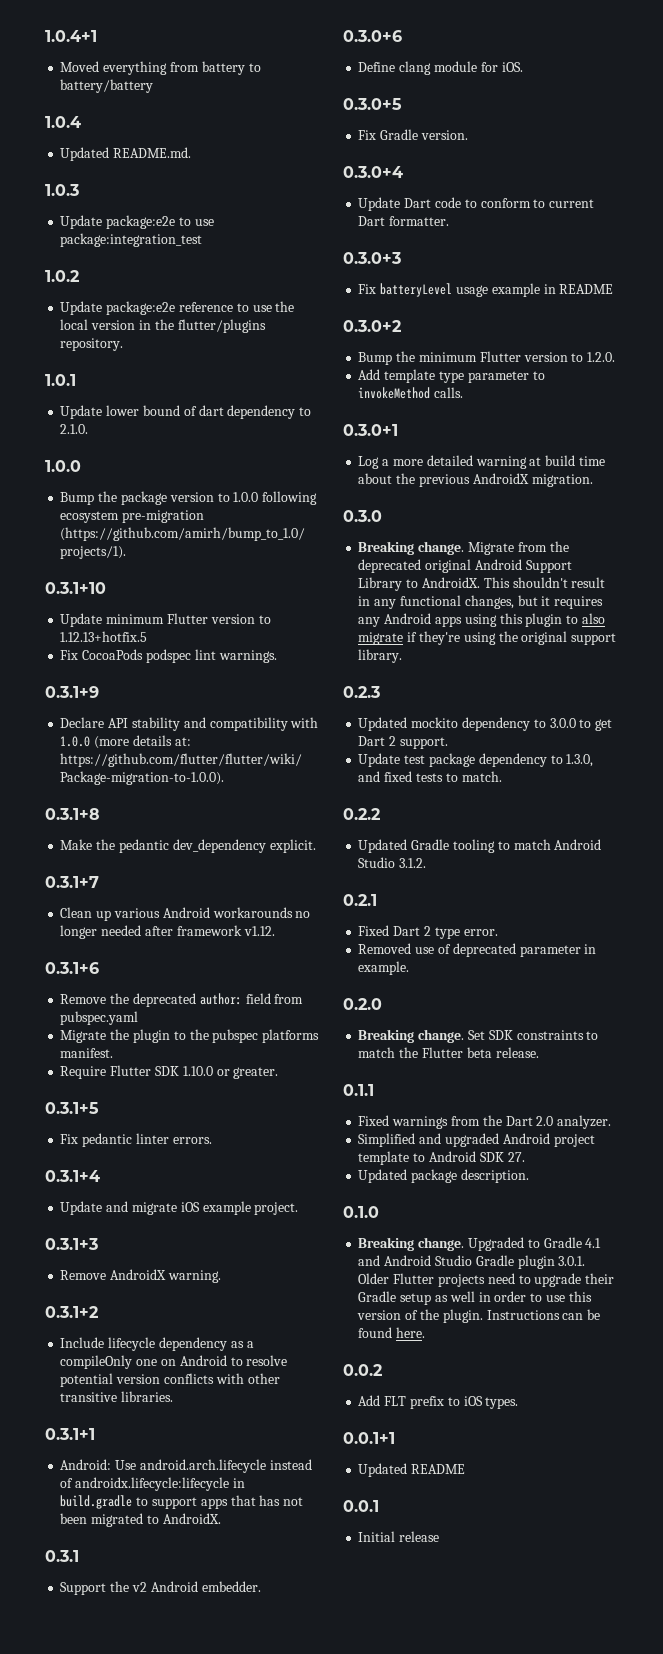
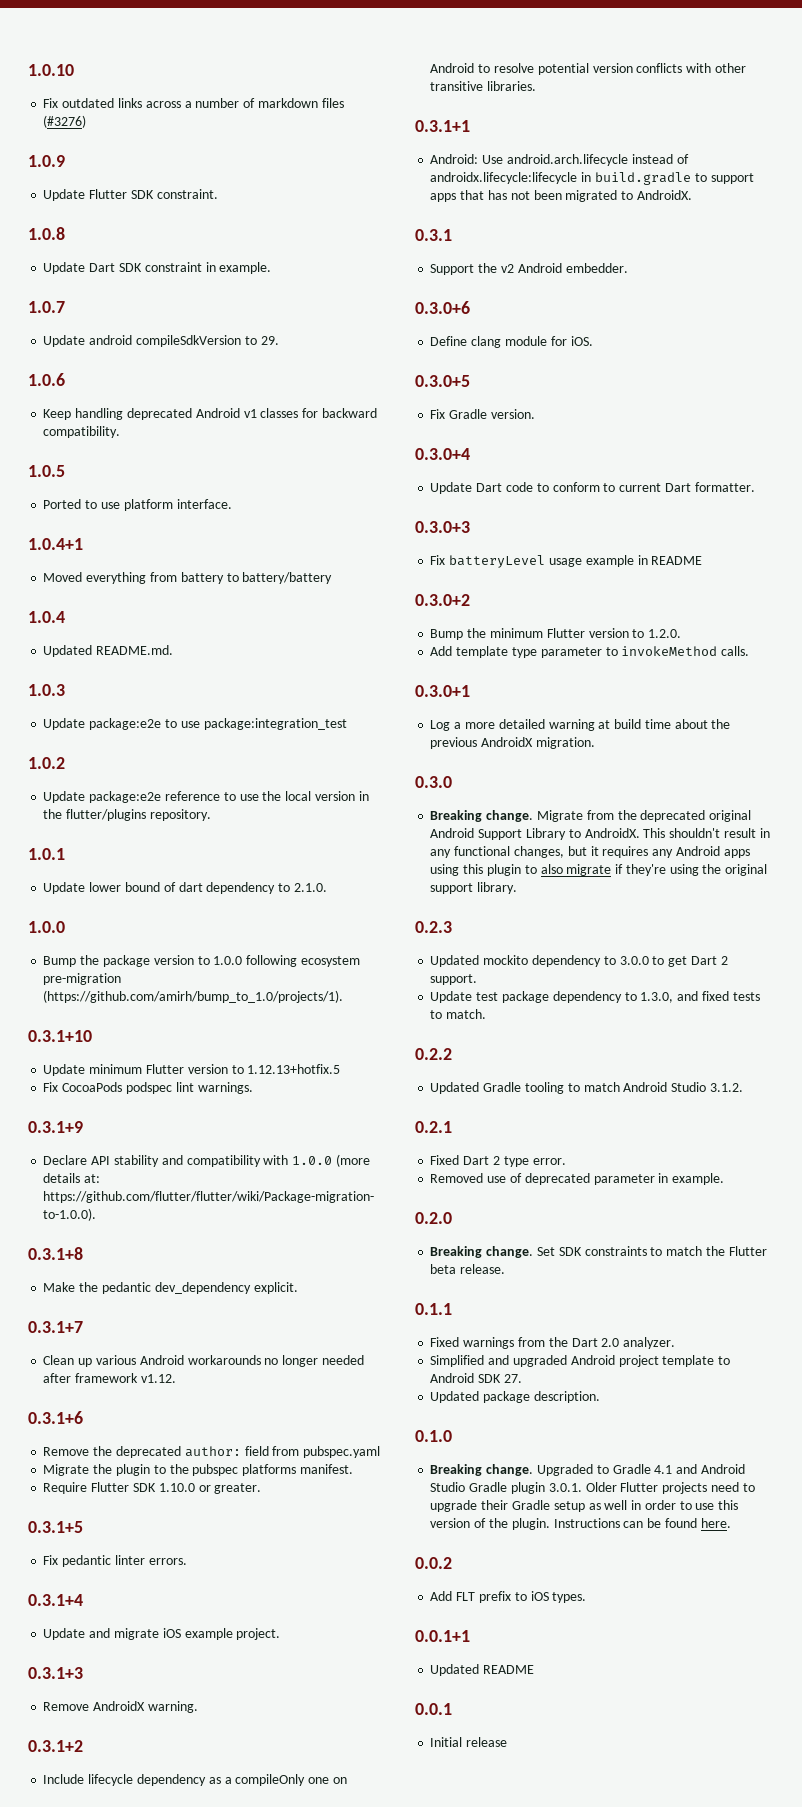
(45, 36) none -> [28,64,74,76] [43,98,344,108] [43,115,87,128] [28,155,65,167] [43,189,218,201] [28,227,65,240] [43,262,272,274] [28,301,65,313] [43,335,279,347] [28,373,65,386] [43,408,377,420] [43,426,121,438] [28,465,65,477] [43,499,232,511] 1.0.10 // Fix outdated links across a number of markdown files (#3276) // 1.0.9 // Update Flutter SDK constraint. // 1.0.8 // Update Dart SDK constraint in example. // 1.0.7 // Update android compileSdkVersion to 29. // 1.0.6 // Keep handling deprecated Android v1 classes for backward compatibility. // 1.0.5 // Ported to use platform interface. //

